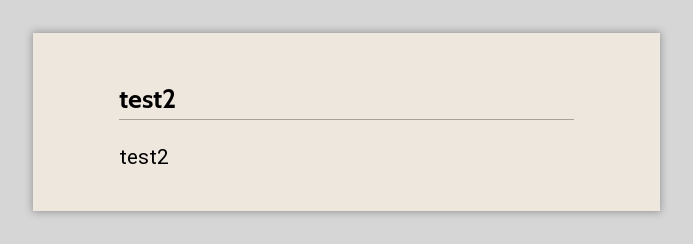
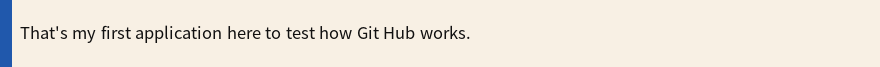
[119,89,176,108] [119,149,169,164] test2 // test2 -> [20,25,471,43] That's my first application here to test how Git Hub works.

